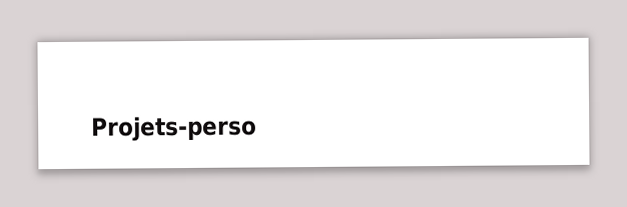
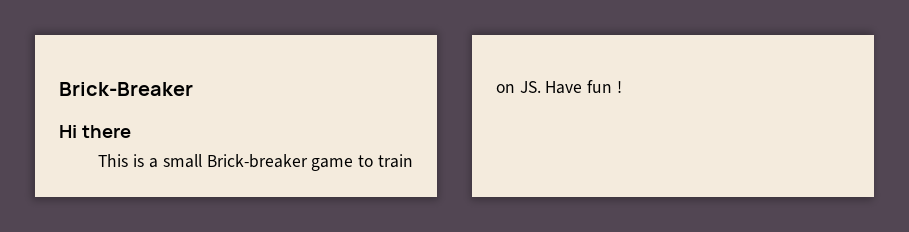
[91,115,257,142] Projets-perso -> [59,82,193,96] [59,125,131,138] [98,154,413,171] [496,80,622,94] Brick-Breaker // Hi there // This is a small Brick-breaker game to train on JS. Have fun !

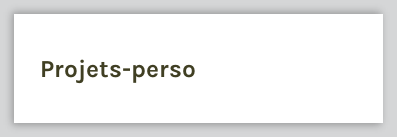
[59,82,193,96] [59,125,131,138] [98,154,413,171] [496,80,622,94] Brick-Breaker // Hi there // This is a small Brick-breaker game to train on JS. Have fun ! -> [40,59,196,84] Projets-perso

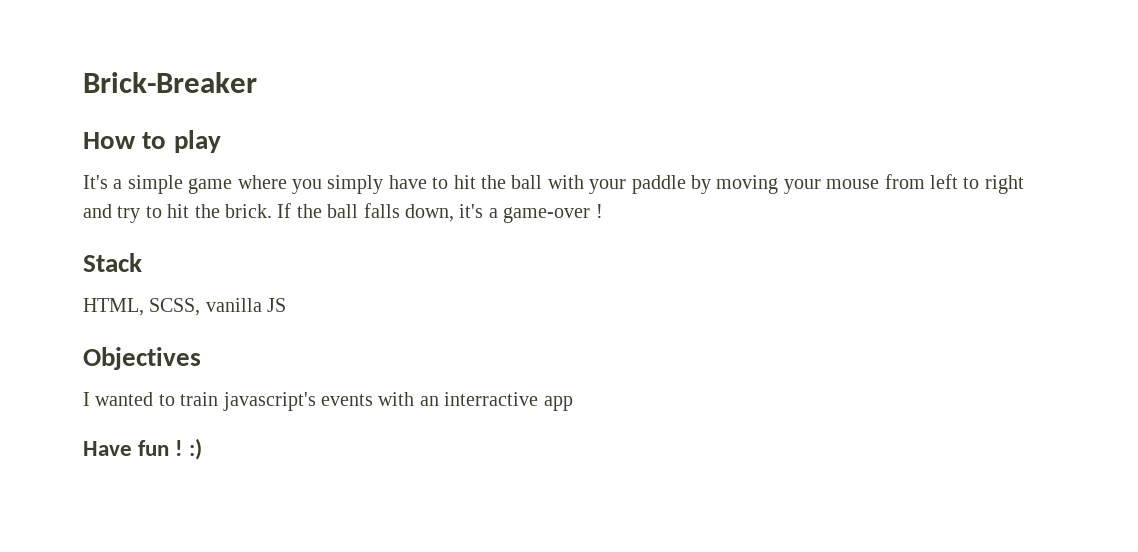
[40,59,196,84] Projets-perso -> [83,72,257,93] [83,130,221,153] [83,174,1024,194] [83,203,603,223] [83,253,142,272] [83,298,287,316] [83,347,201,370] [83,392,573,411] [83,438,202,460] Brick-Breaker // How to play // It's a simple game where you simply have to hit the ball with your paddle by moving your mouse from left to right and try to hit the brick. If the ball falls down, it's a game-over ! // Stack // HTML, SCSS, vanilla JS // Objectives // I wanted to train javascript's events with an interractive app // Have fun ! :)

